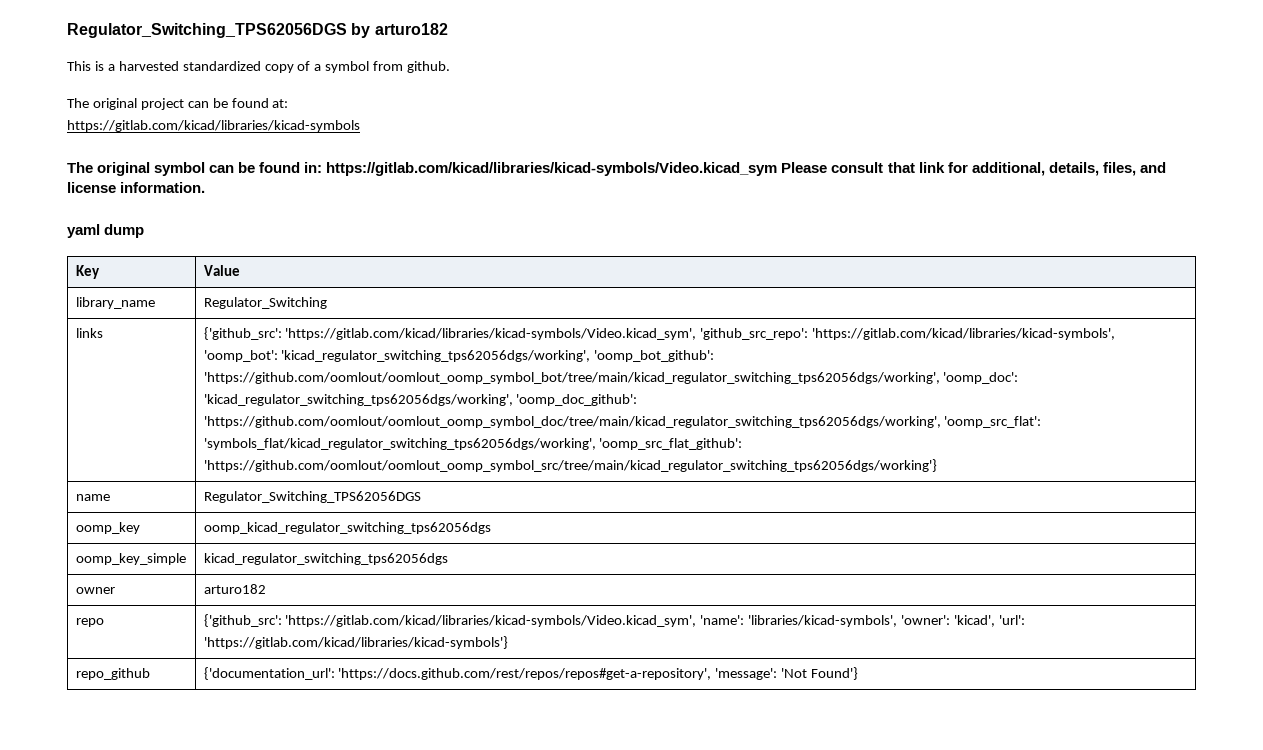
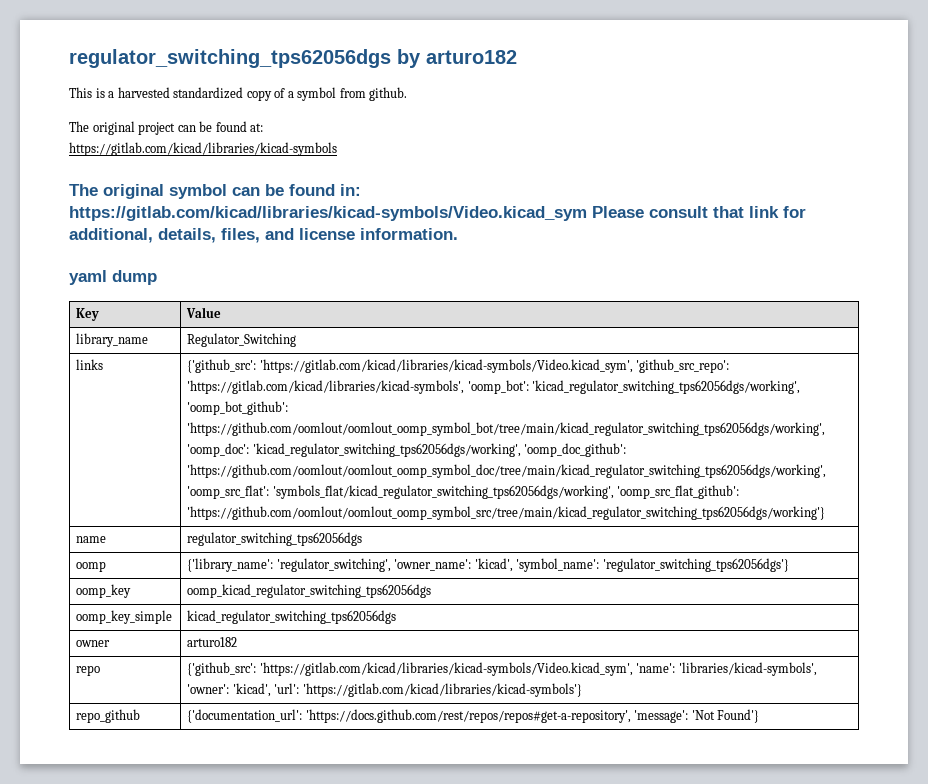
[67,23,347,38] Regulator_Switching_TPS62056DGS -> [69,49,391,68] regulator_switching_tps62056dgs
[203,491,421,503] Regulator_Switching_TPS62056DGS -> [187,532,363,546] [76,561,107,572] [187,558,789,572] regulator_switching_tps62056dgs // oomp | {'library_name': 'regulator_switching', 'owner_name': 'kicad', 'symbol_name': 'regulator_switching_tps62056dgs'}

